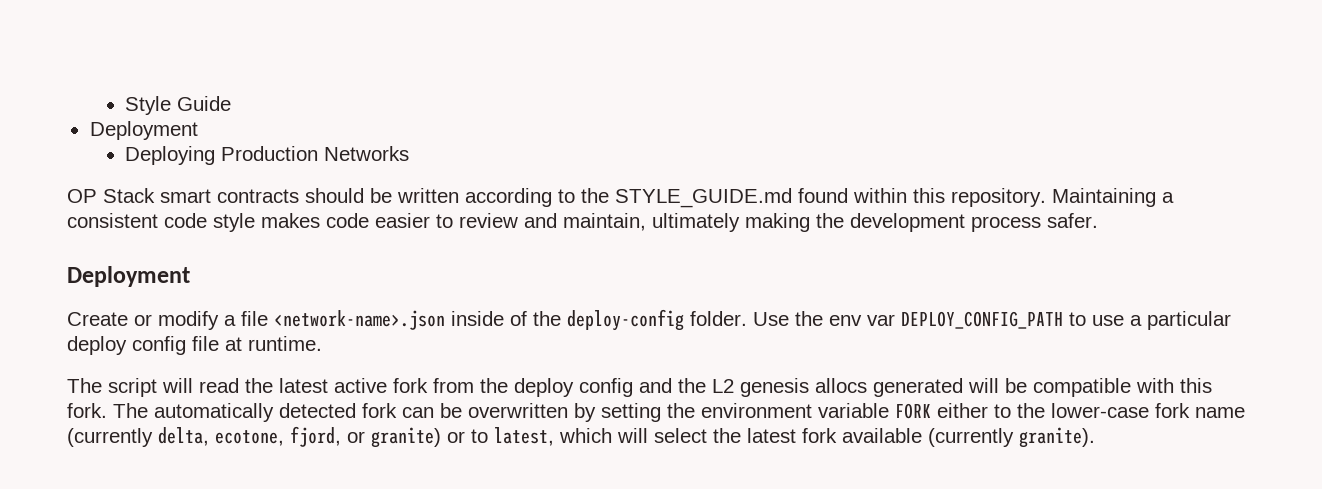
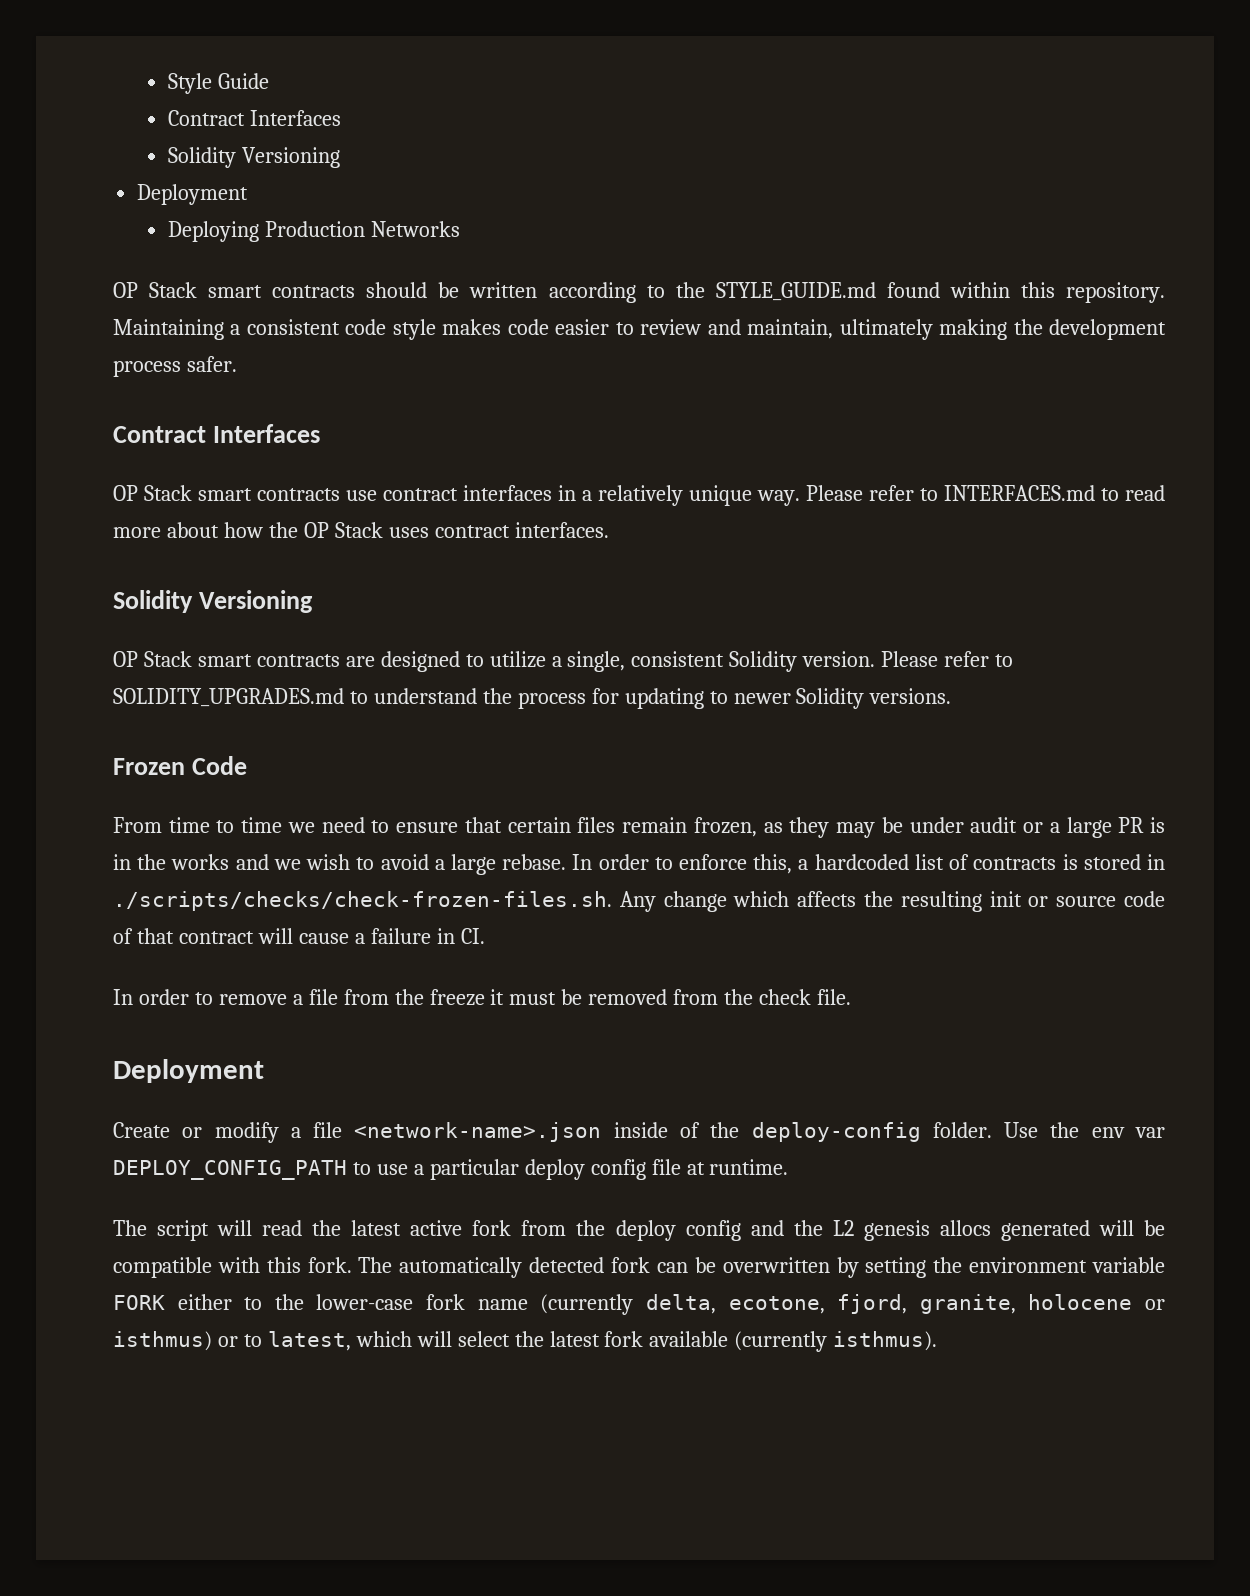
(232, 103) none -> [167,110,341,126] [167,147,340,168] // Contract Interfaces // Solidity Versioning
(1098, 220) none -> [113,424,321,443] [113,485,1165,506] [113,522,609,538] [113,590,314,613] [113,651,1014,672] [113,688,952,709] [113,756,248,775] [113,817,1165,838] [113,854,1166,875] [113,891,1165,912] [113,928,485,944] [113,989,852,1006] // Contract Interfaces // OP Stack smart contracts use contract interfaces in a relatively unique way. Please refer to INTERFACES.md to read more about how the OP Stack uses contract interfaces. // Solidity Versioning // OP Stack smart contracts are designed to utilize a single, consistent Solidity version. Please refer to SOLIDITY_UPGRADES.md to understand the process for updating to newer Solidity versions. // Frozen Code // From time to time we need to ensure that certain files remain frozen, as they may be under audit or a large PR is in the works and we wish to avoid a large rebase. In order to enforce this, a hardcoded list of contracts is stored in ./scripts/checks/check-frozen-files.sh. Any change which affects the resulting init or source code of that contract will cause a failure in CI. // In order to remove a file from the freeze it must be removed from the check file.
[347,427,441,448] or granite) -> [919,1294,1166,1314] [113,1331,212,1351] granite, holocene or isthmus)
[1019,427,1095,448] granite). -> [833,1331,938,1351] isthmus).

